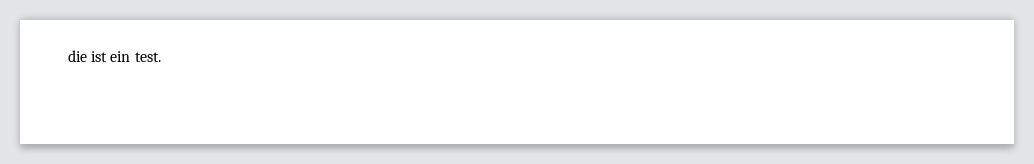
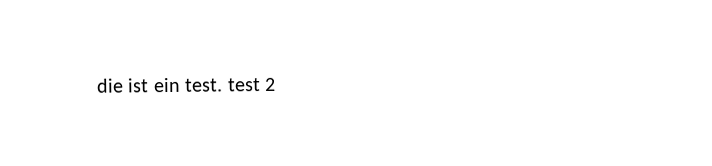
(161, 57) none -> [226,77,276,92] test 2

